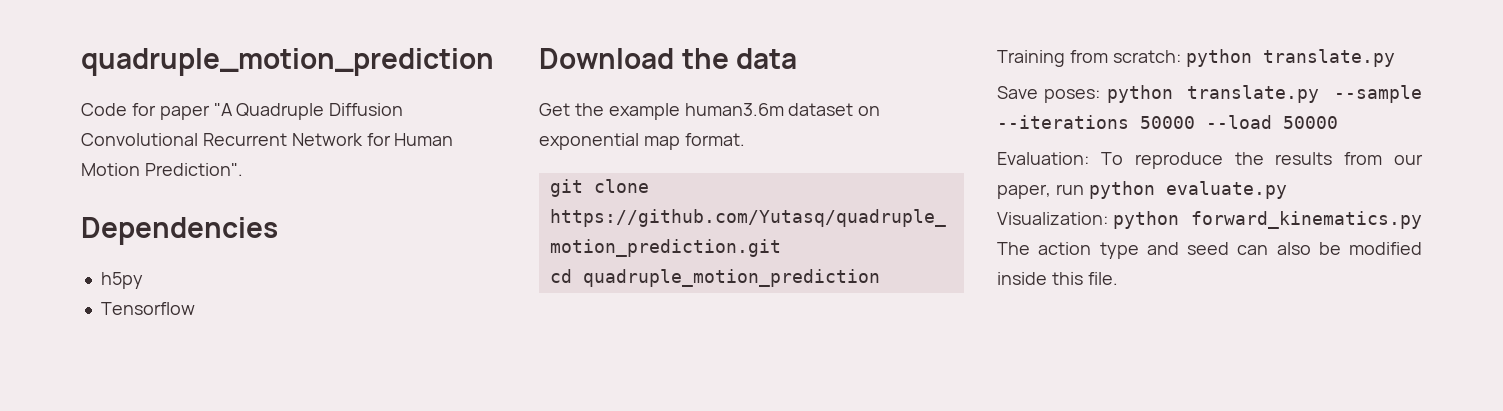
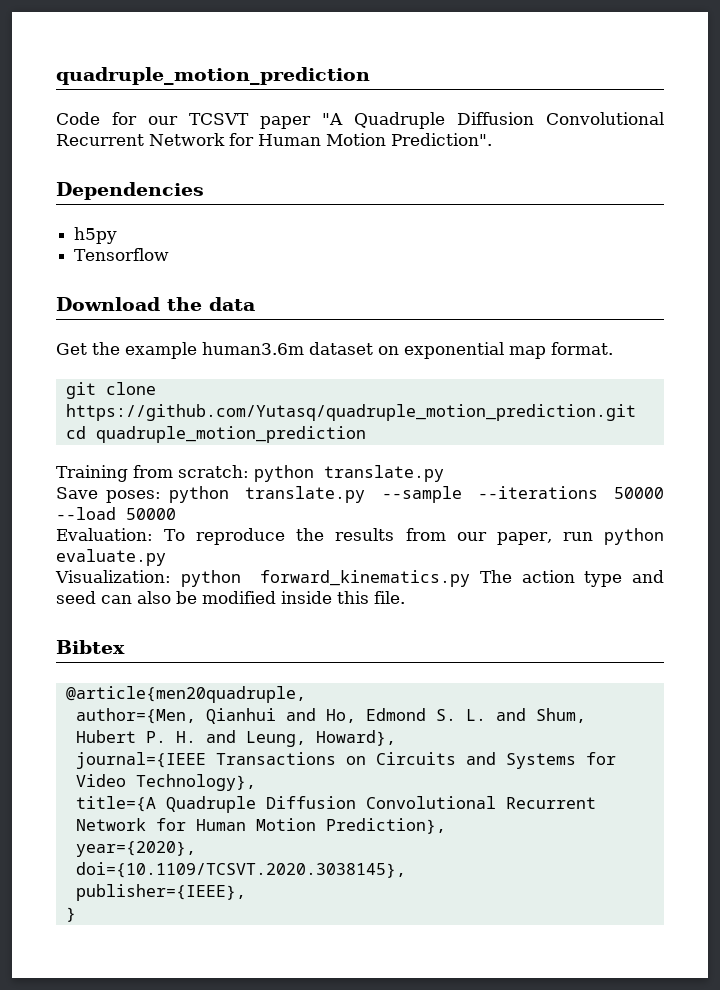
(156, 109) none -> [148,113,249,125] our TCSVT
(1118, 278) none -> [56,640,125,654] [65,686,306,703] [75,708,586,724] [75,730,396,747] [75,752,616,769] [75,774,256,791] [75,796,596,813] [75,818,446,834] [75,841,196,857] [75,862,406,878] [75,884,246,901] [65,907,76,922] // Bibtex // @article{men20quadruple, // author={Men, Qianhui and Ho, Edmond S. L. and Shum, Hubert P. H. and Leung, Howard}, // journal={IEEE Transactions on Circuits and Systems for Video Technology}, // title={A Quadruple Diffusion Convolutional Recurrent Network for Human Motion Prediction}, // year={2020}, // doi={10.1109/TCSVT.2020.3038145}, // publisher={IEEE}, // }

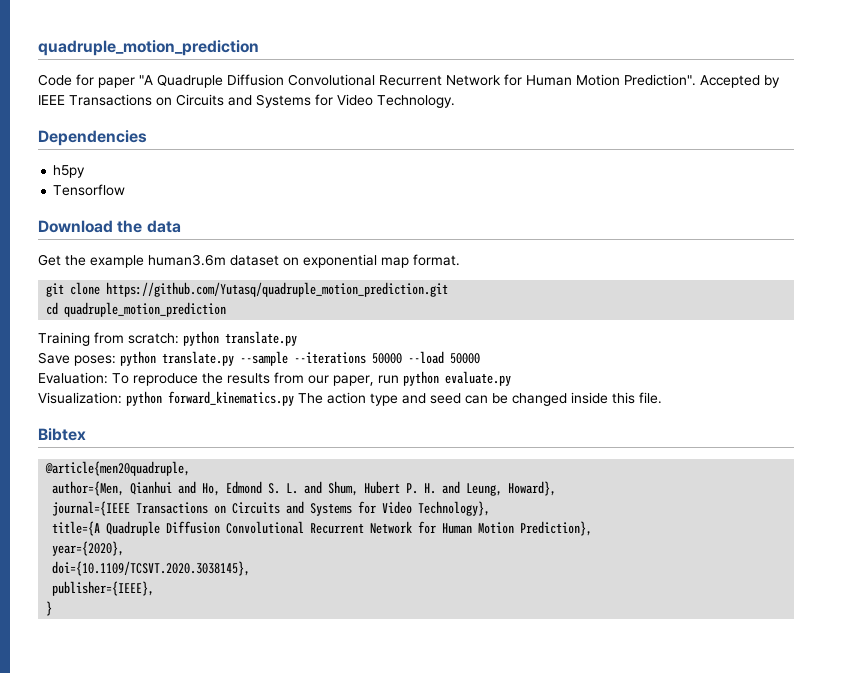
[148,113,249,125] our TCSVT -> (94, 80) none
(492, 139) none -> [700,75,780,88] [38,94,455,108] Accepted by IEEE Transactions on Circuits and Systems for Video Technology.
[137,591,276,604] also be modified -> [492,393,567,406] be changed

